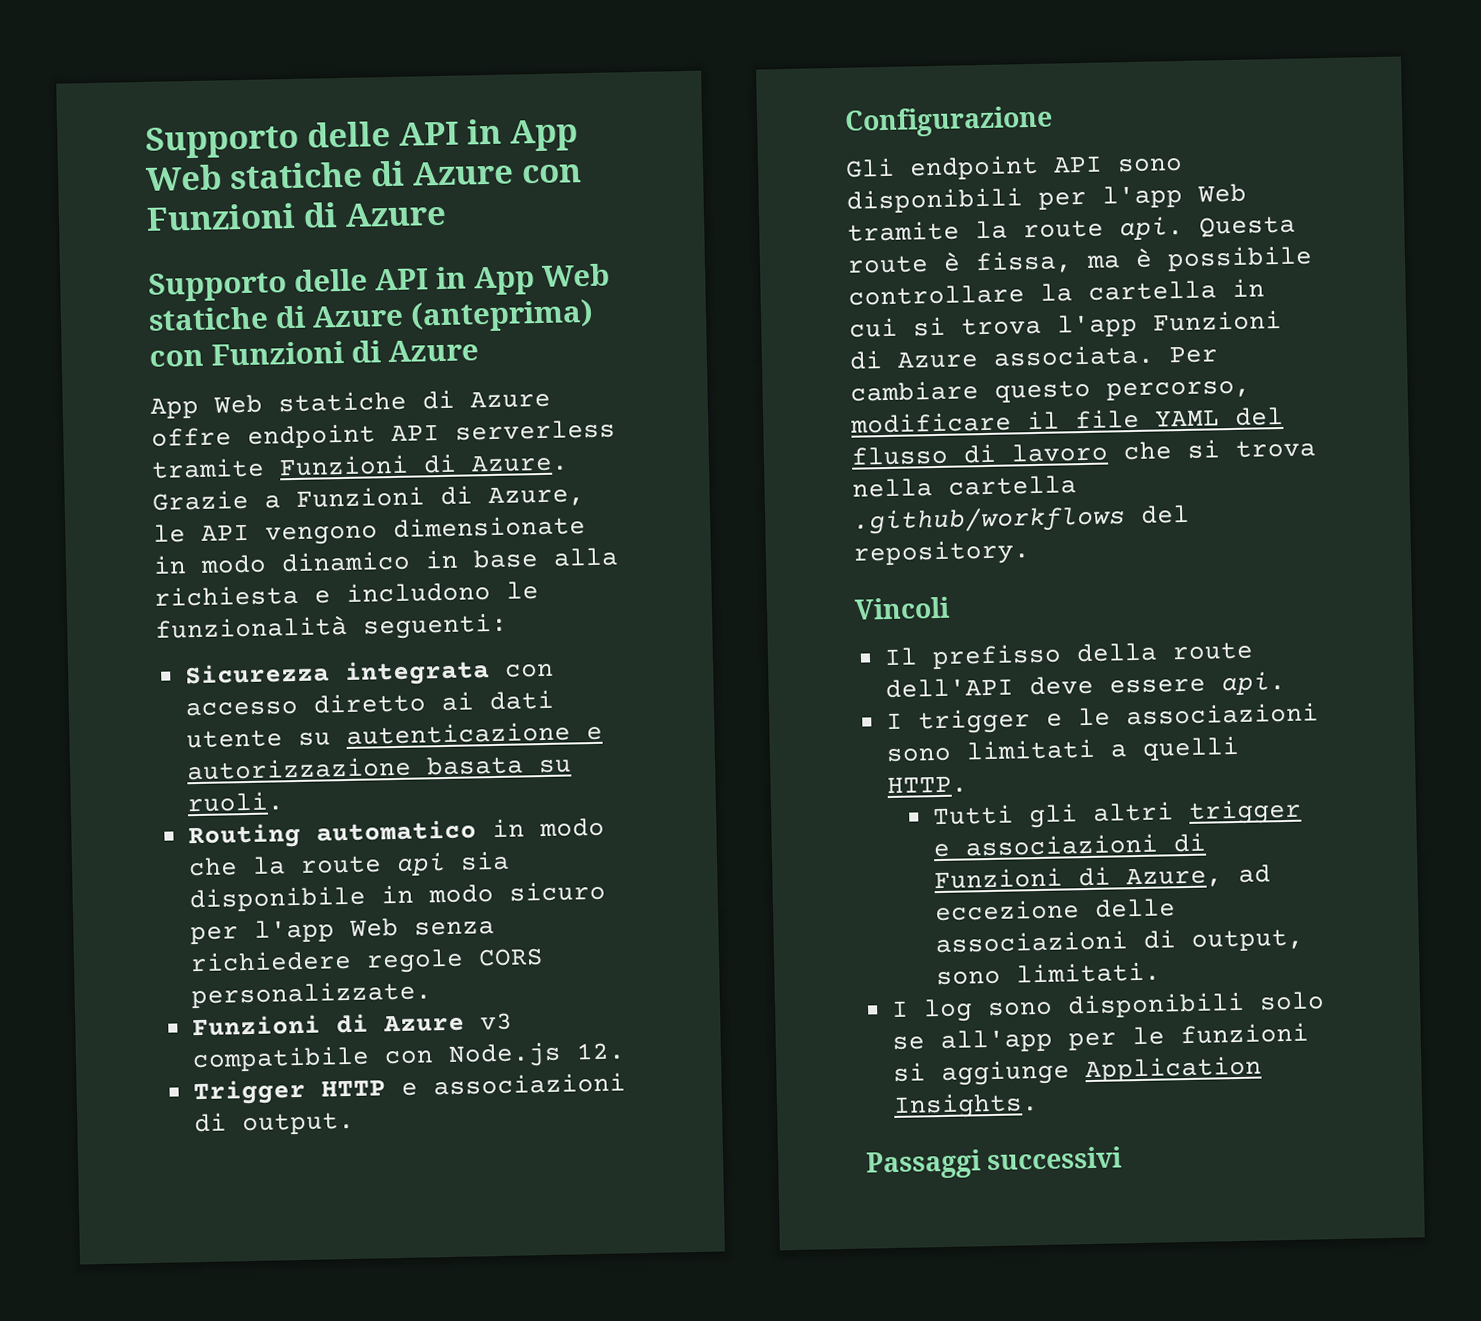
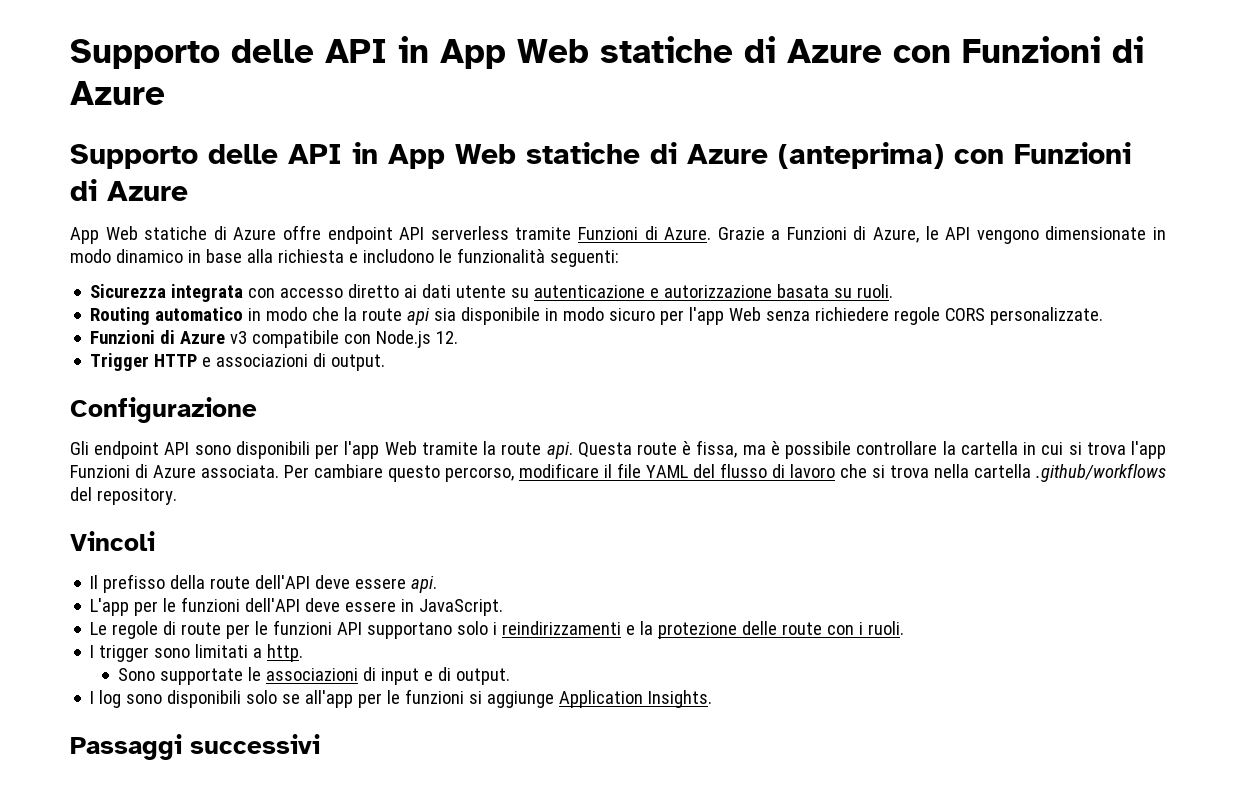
[885,702,1319,735] [885,735,1240,763] [886,775,968,795] [931,798,1302,829] [932,832,1206,858] [933,864,1271,890] [933,898,1176,922] [934,928,1304,954] [935,961,1161,986] I trigger e le associazioni sono limitati a quelli HTTP. // Tutti gli altri trigger e associazioni di Funzioni di Azure, ad eccezione delle associazioni di output, sono limitati. -> [90,597,504,616] [90,620,905,639] [90,644,304,662] [118,667,511,685] L'app per le funzioni dell'API deve essere in JavaScript. // Le regole di route per le funzioni API supportano solo i reindirizzamenti e la protezione delle route con i ruoli. // I trigger sono limitati a http. // Sono supportate le associazioni di input e di output.

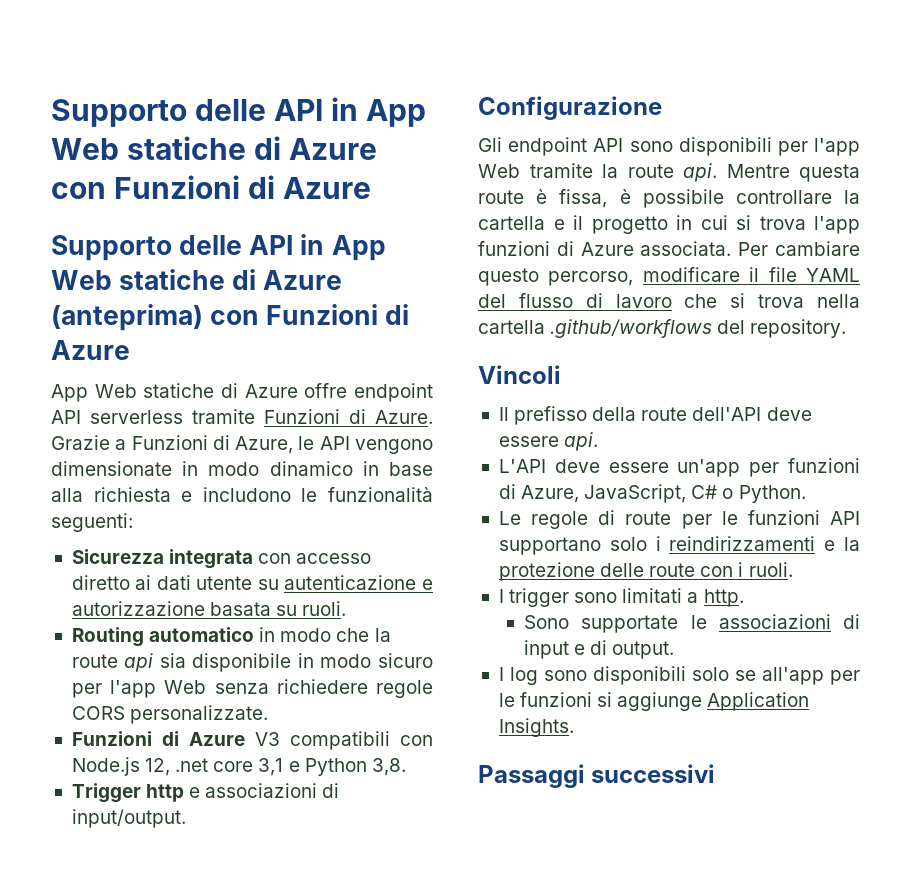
[230,330,459,348] v3 compatibile con Node.js 12. -> [254,731,433,750] [71,757,406,776] V3 compatibili con Node.js 12, .net core 3,1 e Python 3,8.
[154,354,198,367] HTTP -> [146,784,185,802] http
[331,354,386,371] output. -> [71,809,186,828] input/output.
[577,442,632,458] Questa -> [726,164,860,182] Mentre questa
[742,445,766,455] ma -> (608, 198) none
(1018, 448) none -> [553,215,668,234] e il progetto
[70,465,130,478] Funzioni -> [478,241,550,256] funzioni
[90,597,504,616] L'app per le funzioni dell'API deve essere in JavaScript. -> [498,458,860,477] [498,484,806,503] L'API deve essere un'app per funzioni di Azure, JavaScript, C# o Python.

